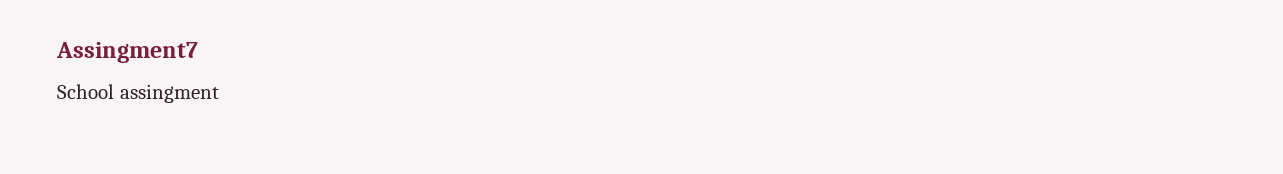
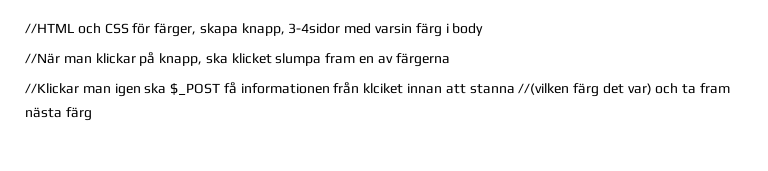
[56,42,198,63] [57,84,219,103] Assingment7 // School assingment -> [25,23,484,37] [25,52,450,67] [25,82,731,97] [25,107,92,121] //HTML och CSS för färger, skapa knapp, 3-4sidor med varsin färg i body // //När man klickar på knapp, ska klicket slumpa fram en av färgerna // //Klickar man igen ska $_POST få informationen från klciket innan att stanna //(vilken färg det var) och ta fram nästa färg

